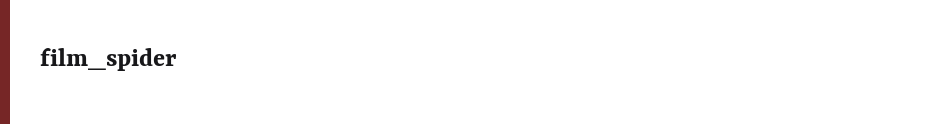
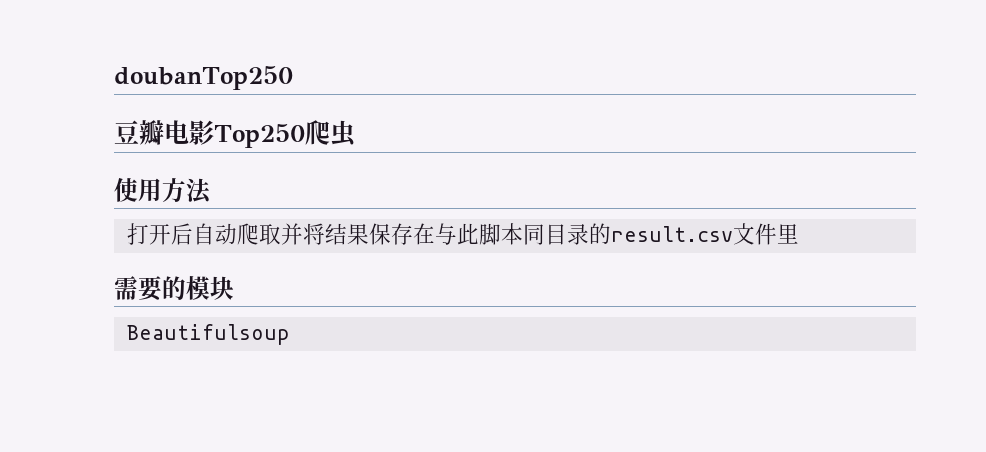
[40,48,177,71] film_spider -> [114,66,293,90] [114,120,357,148] [114,178,212,204] [126,223,799,245] [114,276,234,301] [126,324,290,345] doubanTop250 // 豆瓣电影Top250爬虫 // 使用方法 // 打开后自动爬取并将结果保存在与此脚本同目录的result.csv文件里 // 需要的模块 // Beautifulsoup

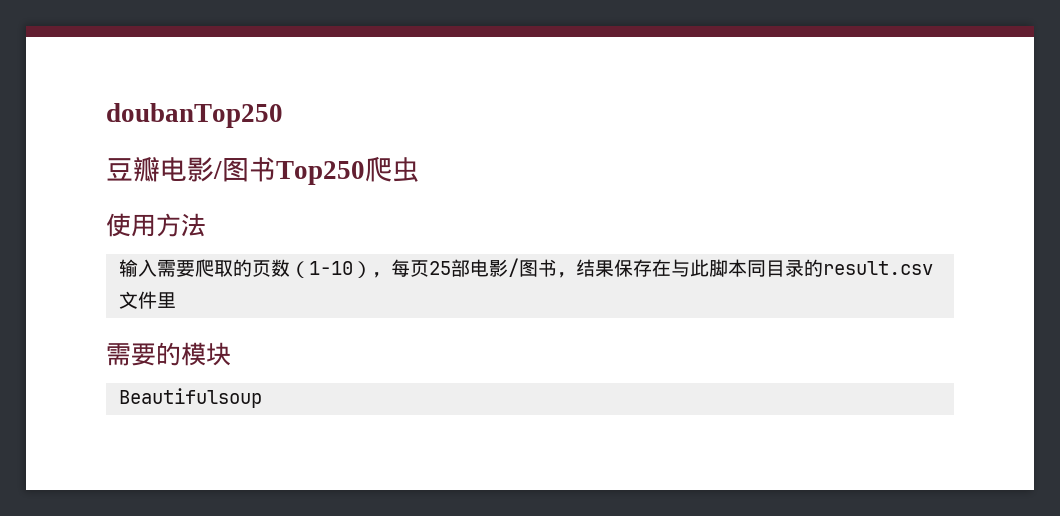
(214, 132) none -> [213,157,276,182] /图书
[126,223,325,245] 打开后自动爬取并将 -> [118,258,576,278] 输入需要爬取的页数（1-10），每页25部电影/图书，

